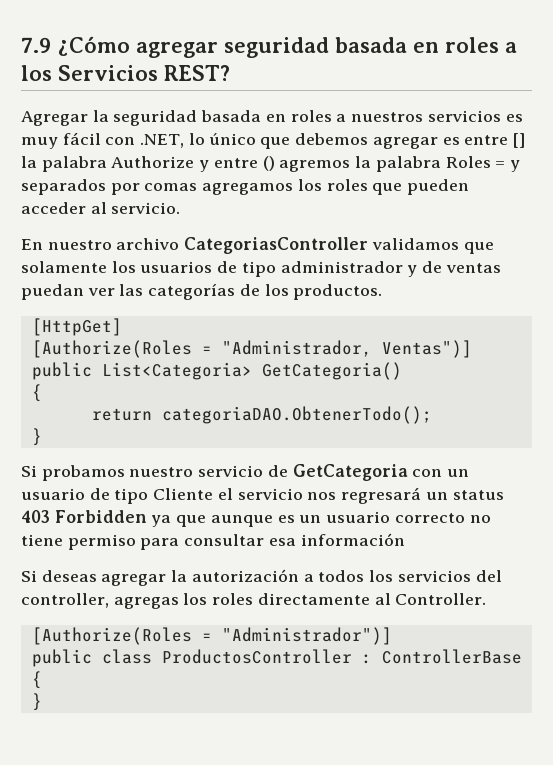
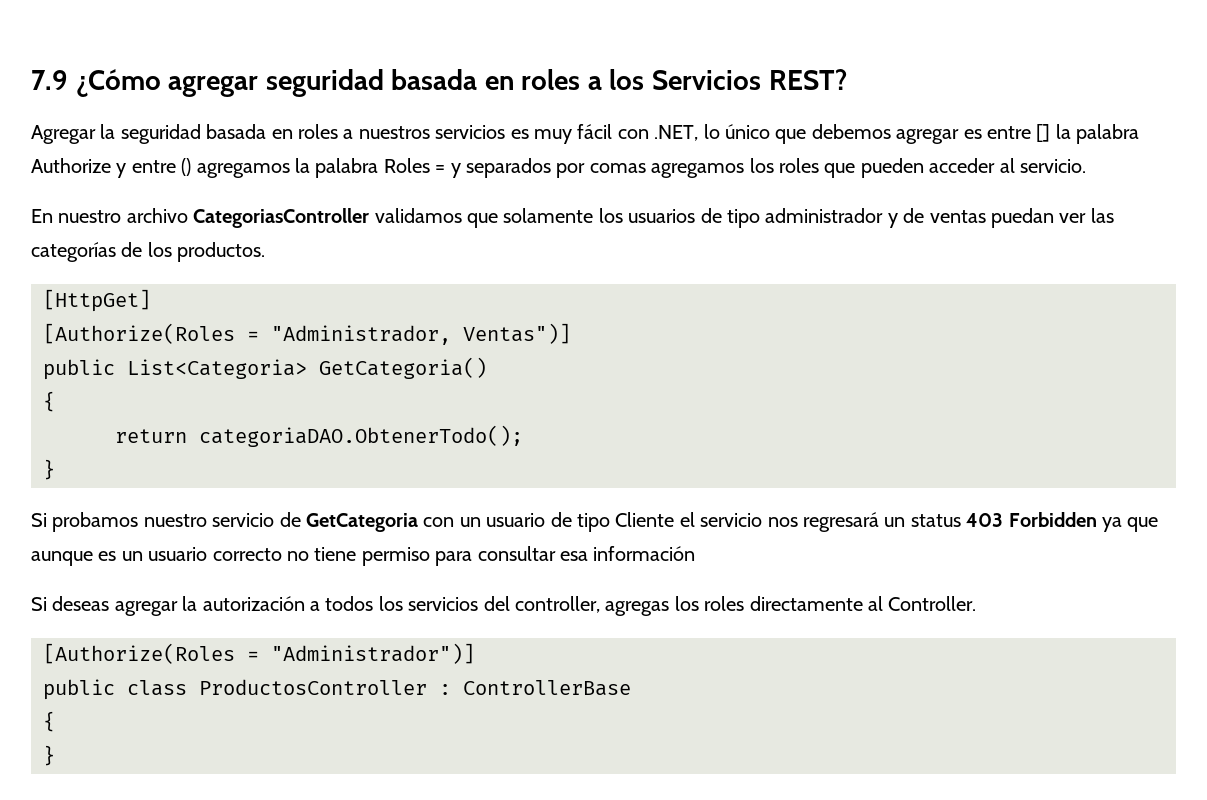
[279,160,351,172] agremos -> [196,163,290,178] agregamos

